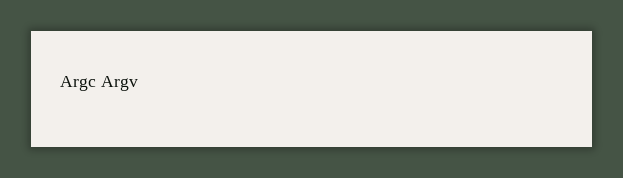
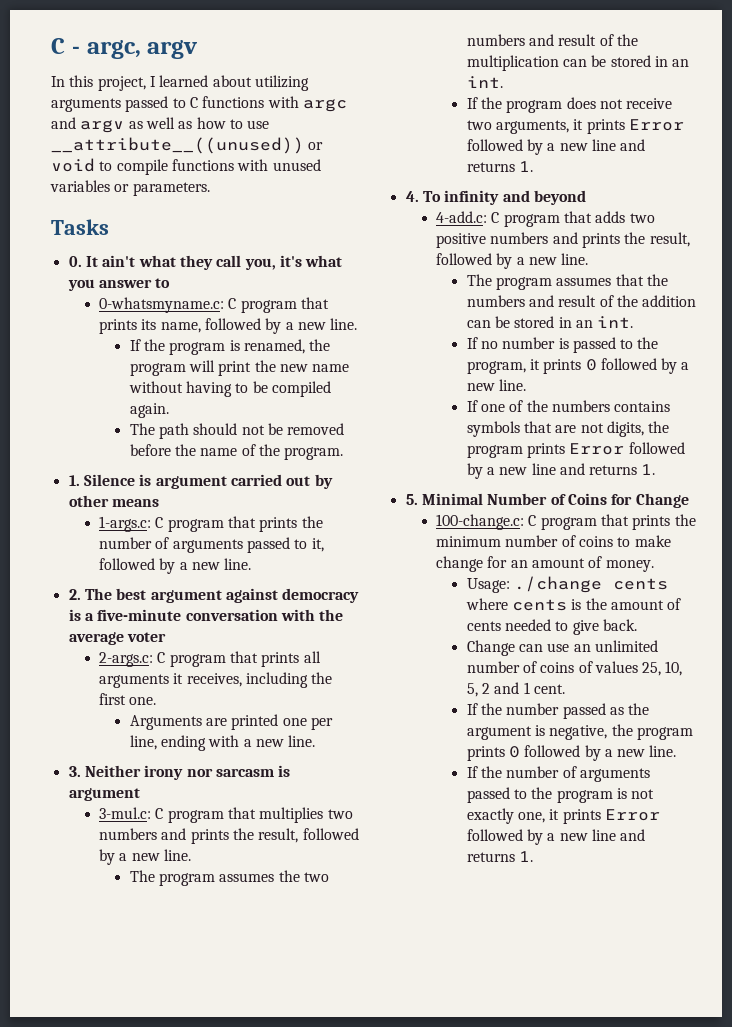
[60,76,138,91] Argc Argv -> [51,38,199,59] [51,75,309,91] [51,96,347,112] [51,117,270,133] [51,137,324,154] [51,158,321,175] [50,180,210,196] [51,219,109,235] [68,255,343,270] [67,278,171,291] [99,297,330,313] [99,318,358,334] [129,339,331,355] [129,360,350,376] [128,381,331,397] [129,403,169,418] [129,423,345,439] [129,444,344,460] [68,474,333,489] [68,495,159,507] [99,516,323,532] [99,537,324,553] [99,558,252,574] [68,588,360,603] [68,609,344,621] [68,632,166,645] [99,651,321,667] [99,672,333,688] [99,693,157,705] [129,714,333,730] [129,735,316,751] [68,765,291,780] [68,788,140,801] [99,807,353,823] [99,828,359,844] [99,849,192,865] [129,870,329,886] [466,34,638,46] [466,55,690,71] [466,76,503,88] [466,97,673,113] [466,119,684,134] [466,139,646,155] [466,161,533,172] [405,190,586,205] [436,211,655,227] [436,232,690,248] [436,253,589,269] [466,274,668,290] [466,295,697,307] [466,316,634,328] [466,337,659,353] [466,358,690,374] [466,379,526,391] [466,400,671,412] [466,421,670,437] [466,442,685,458] [466,463,656,479] [405,493,689,508] [436,514,696,530] [436,535,671,547] [436,556,654,572] [466,576,668,593] [465,598,682,611] [466,619,637,635] [466,640,658,656] [466,661,683,676] [466,682,565,697] [466,703,650,719] [466,724,693,740] [466,745,677,761] [466,766,650,782] [466,787,655,803] [466,808,660,824] [466,829,646,845] [466,851,533,862] C - argc, argv // In this project, I learned about utilizing arguments passed to C functions with argc and argv as well as how to use __attribute__((unused)) or void to compile functions with unused variables or parameters. // Tasks // 0. It ain't what they call you, it's what you answer to // 0-whatsmyname.c: C program that prints its name, followed by a new line. // If the program is renamed, the program will print the new name without having to be compiled again. // The path should not be removed before the name of the program. // 1. Silence is argument carried out by other means // 1-args.c: C program that prints the number of arguments passed to it, followed by a new line. // 2. The best argument against democracy is a five-minute conversation with the average voter // 2-args.c: C program that prints all arguments it receives, including the first one. // Arguments are printed one per line, ending with a new line. // 3. Neither irony nor sarcasm is argument // 3-mul.c: C program that multiplies two numbers and prints the result, followed by a new line. // The program assumes the two numbers and result of the multiplication can be stored in an int. // If the program does not receive two arguments, it prints Error followed by a new line and returns 1. // 4. To infinity and beyond // 4-add.c: C program that adds two positive numbers and prints the result, followed by a new line. // The program assumes that the numbers and result of the addition can be stored in an int. // If no number is passed to the program, it prints 0 followed by a new line. // If one of the numbers contains symbols that are not digits, the program prints Error followed by a new line and returns 1. // 5. Minimal Number of Coins for Change // 100-change.c: C program that prints the minimum number of coins to make change for an amount of money. // Usage: ./change cents where cents is the amount of cents needed to give back. // Change can use an unlimited number of coins of values 25, 10, 5, 2 and 1 cent. // If the number passed as the argument is negative, the program prints 0 followed by a new line. // If the number of arguments passed to the program is not exactly one, it prints Error followed by a new line and returns 1.

